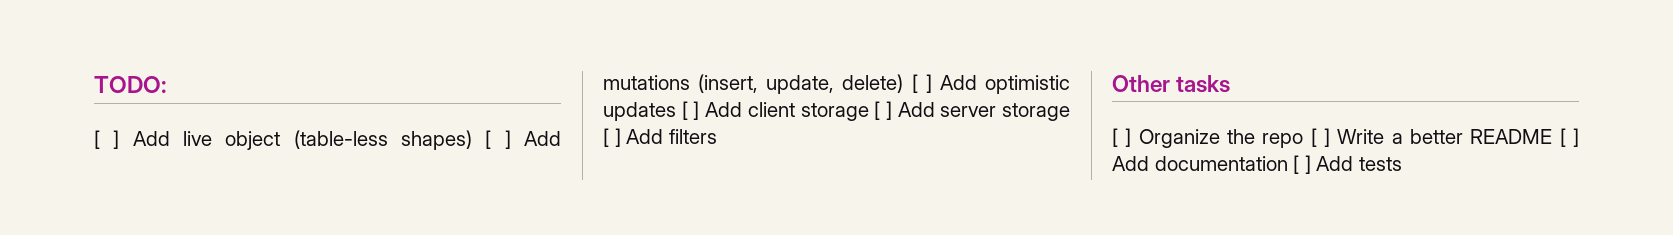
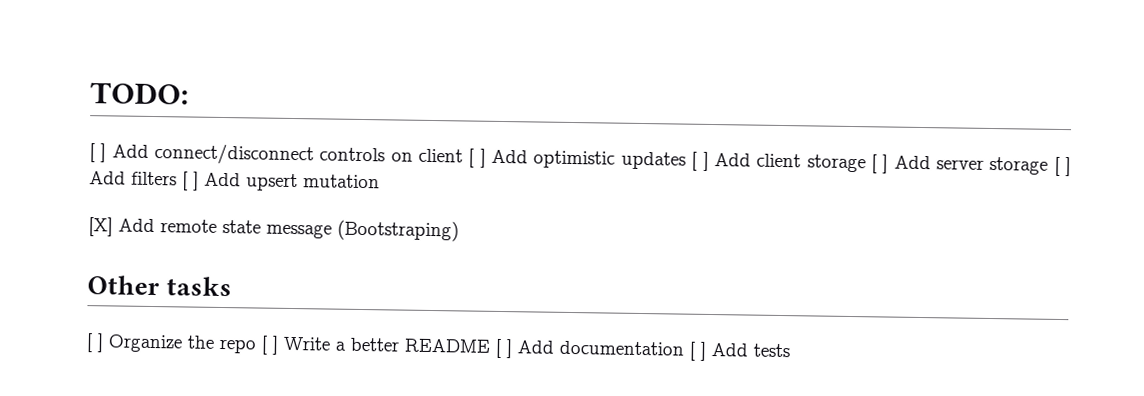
[183,130,561,150] [603,74,904,94] live object (table-less shapes) [ ] Add mutations (insert, update, delete) -> [154,143,464,166] connect/disconnect controls on client
(717, 136) none -> [182,171,380,192] [88,217,459,242] [ ] Add upsert mutation // [X] Add remote state message (Bootstraping)

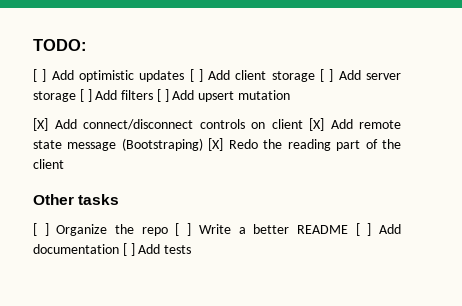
[154,143,529,168] connect/disconnect controls on client [ ] Add -> (74, 75) none
[160,219,459,242] remote state message (Bootstraping) -> [83,118,401,131] [33,138,402,151] [33,159,64,169] connect/disconnect controls on client [X] Add remote state message (Bootstraping) [X] Redo the reading part of the client

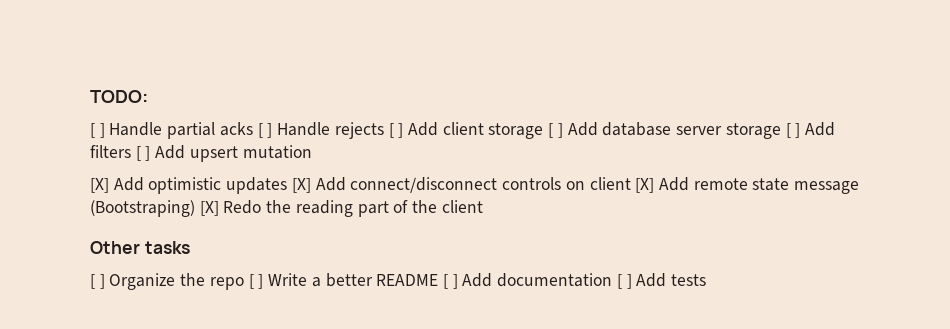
[51,70,185,82] Add optimistic updates -> [109,122,384,139] Handle partial acks [ ] Handle rejects
(361, 75) none -> [602,122,672,136] database
(77, 124) none -> [148,177,346,194] optimistic updates [X] Add

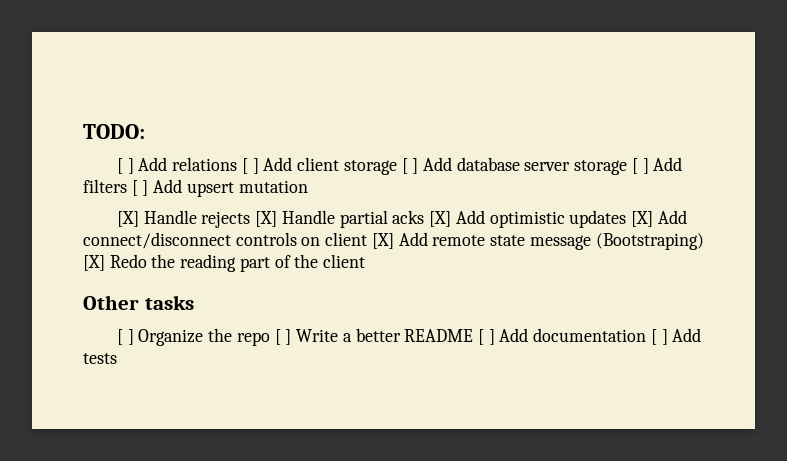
[109,122,384,139] Handle partial acks [ ] Handle rejects -> [138,157,238,171] Add relations
(109, 185) none -> [143,210,452,228] Handle rejects [X] Handle partial acks [X]

